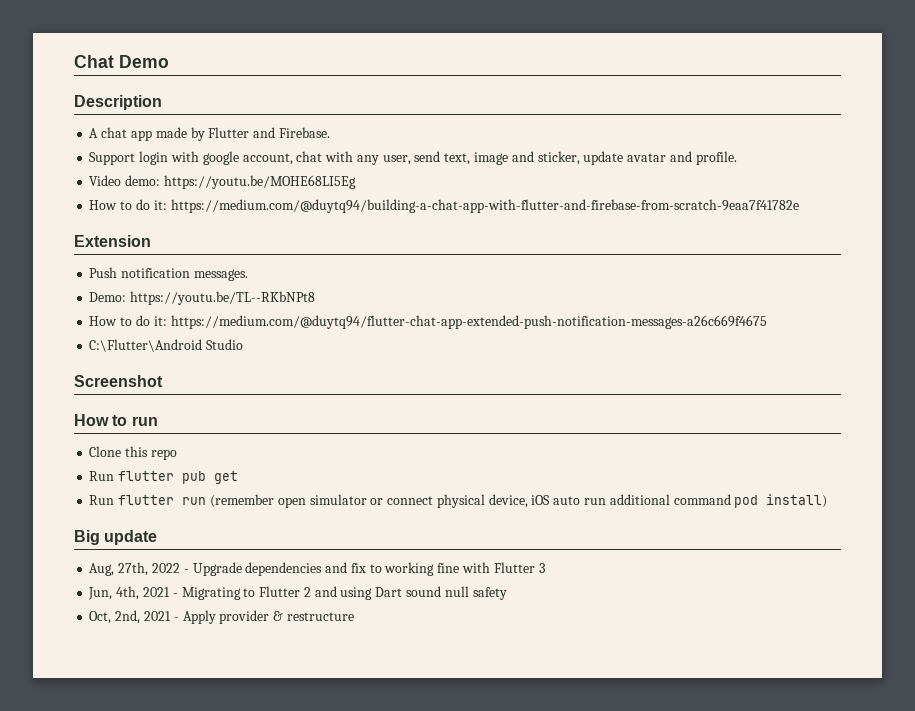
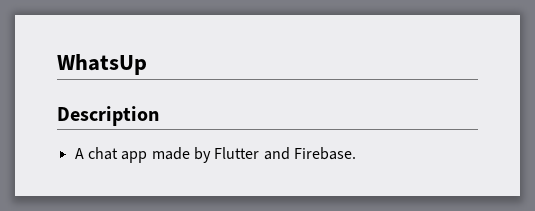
[74,55,169,68] Chat Demo -> [57,54,147,75] WhatsUp
[89,151,737,165] [89,175,356,189] [89,199,799,213] [74,235,151,247] [89,267,248,281] [89,291,316,305] [89,315,767,329] [89,339,244,352] [74,375,163,387] [74,414,158,426] [89,446,177,460] [89,471,239,484] [89,494,828,508] [74,530,158,545] [89,562,545,576] [88,586,507,600] [89,610,354,624] // Support login with google account, chat with any user, send text, image and sticker, update avatar and profile. // Video demo: https://youtu.be/MOHE68LI5Eg // How to do it: https://medium.com/@duytq94/building-a-chat-app-with-flutter-and-firebase-from-scratch-9eaa7f41782e // Extension // Push notification messages. // Demo: https://youtu.be/TL--RKbNPt8 // How to do it: https://medium.com/@duytq94/flutter-chat-app-extended-push-notification-messages-a26c669f4675 // C:\Flutter\Android Studio // Screenshot // How to run // Clone this repo // Run flutter pub get // Run flutter run (remember open simulator or connect physical device, iOS auto run additional command pod install) // Big update // Aug, 27th, 2022 - Upgrade dependencies and fix to working fine with Flutter 3 // Jun, 4th, 2021 - Migrating to Flutter 2 and using Dart sound null safety // Oct, 2nd, 2021 - Apply provider & restructure -> (356, 153) none

